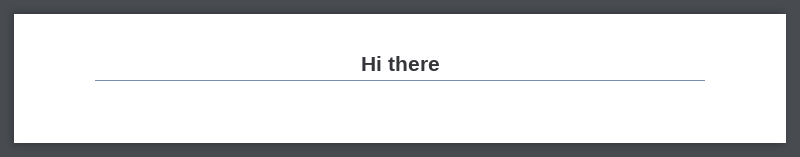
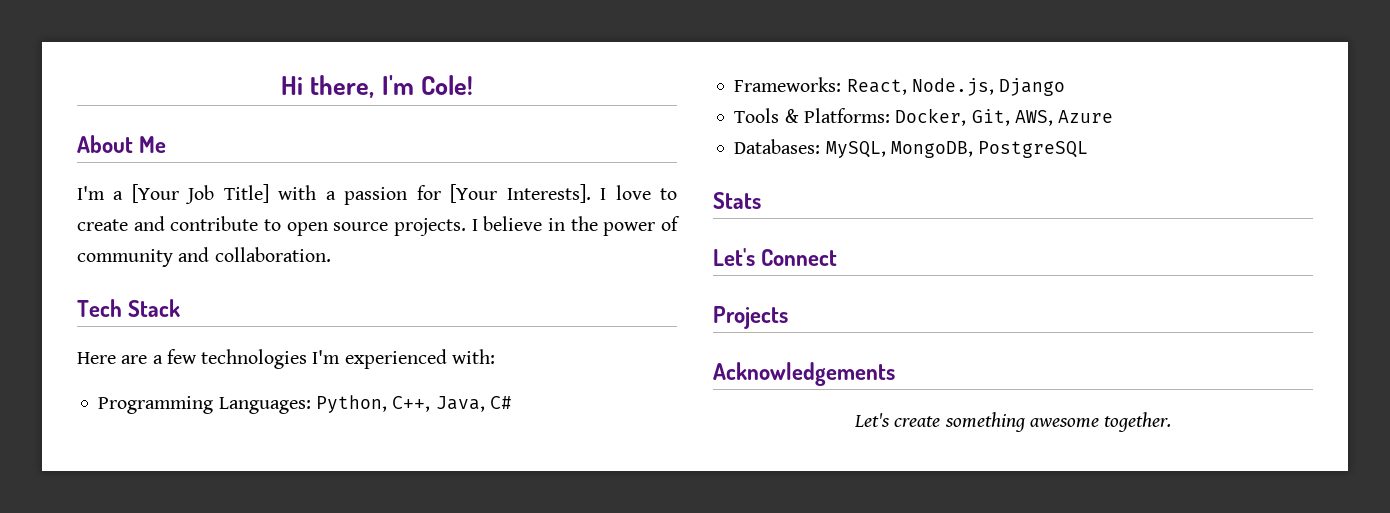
[387,56,440,71] there -> [310,75,473,98] [77,135,167,153] [77,184,677,205] [77,216,680,236] [77,247,331,267] [77,299,181,317] [77,349,495,369] [98,395,512,414] [734,77,1066,96] [734,108,1114,126] [734,139,1089,158] [713,192,761,209] [713,248,838,266] [713,306,788,329] [713,362,895,386] [853,412,1172,432] there, I'm Cole! // About Me // I'm a [Your Job Title] with a passion for [Your Interests]. I love to create and contribute to open source projects. I believe in the power of community and collaboration. // Tech Stack // Here are a few technologies I'm experienced with: // Programming Languages: Python, C++, Java, C# // Frameworks: React, Node.js, Django // Tools & Platforms: Docker, Git, AWS, Azure // Databases: MySQL, MongoDB, PostgreSQL // Stats // Let's Connect // Projects // Acknowledgements // Let's create something awesome together.

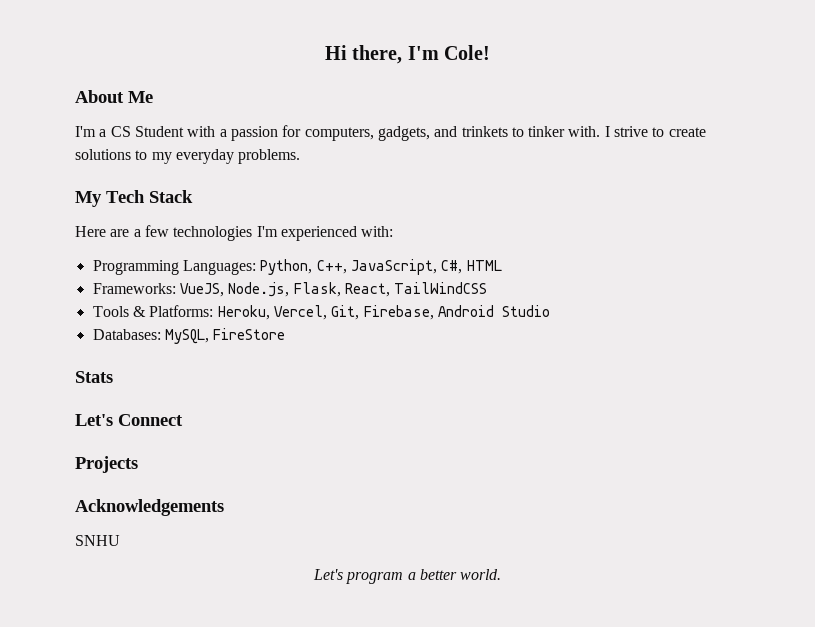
[131,184,269,204] [Your Job Title] -> [110,126,184,137] CS Student
[450,184,677,203] [77,216,680,236] [77,247,331,267] [Your Interests]. I love to create and contribute to open source projects. I believe in the power of community and collaboration. // -> [304,126,706,141] [75,149,301,164] [75,191,102,207] computers, gadgets, and trinkets to tinker with. I strive to create solutions to my everyday problems. // My
[435,396,512,412] [734,77,1066,96] [734,108,1114,126] Java, C# // Frameworks: React, Node.js, Django // Tools & Platforms: Docker, Git, AWS, Azure -> [350,259,502,275] [92,282,488,297] [92,305,550,320] JavaScript, C#, HTML // Frameworks: VueJS, Node.js, Flask, React, TailWindCSS // Tools & Platforms: Heroku, Vercel, Git, Firebase, Android Studio
[890,141,1089,158] MongoDB, PostgreSQL -> [213,328,286,340] FireStore
[853,412,1172,432] // Let's create something awesome together. -> [75,535,120,546] [312,569,502,584] // SNHU // Let's program a better world.

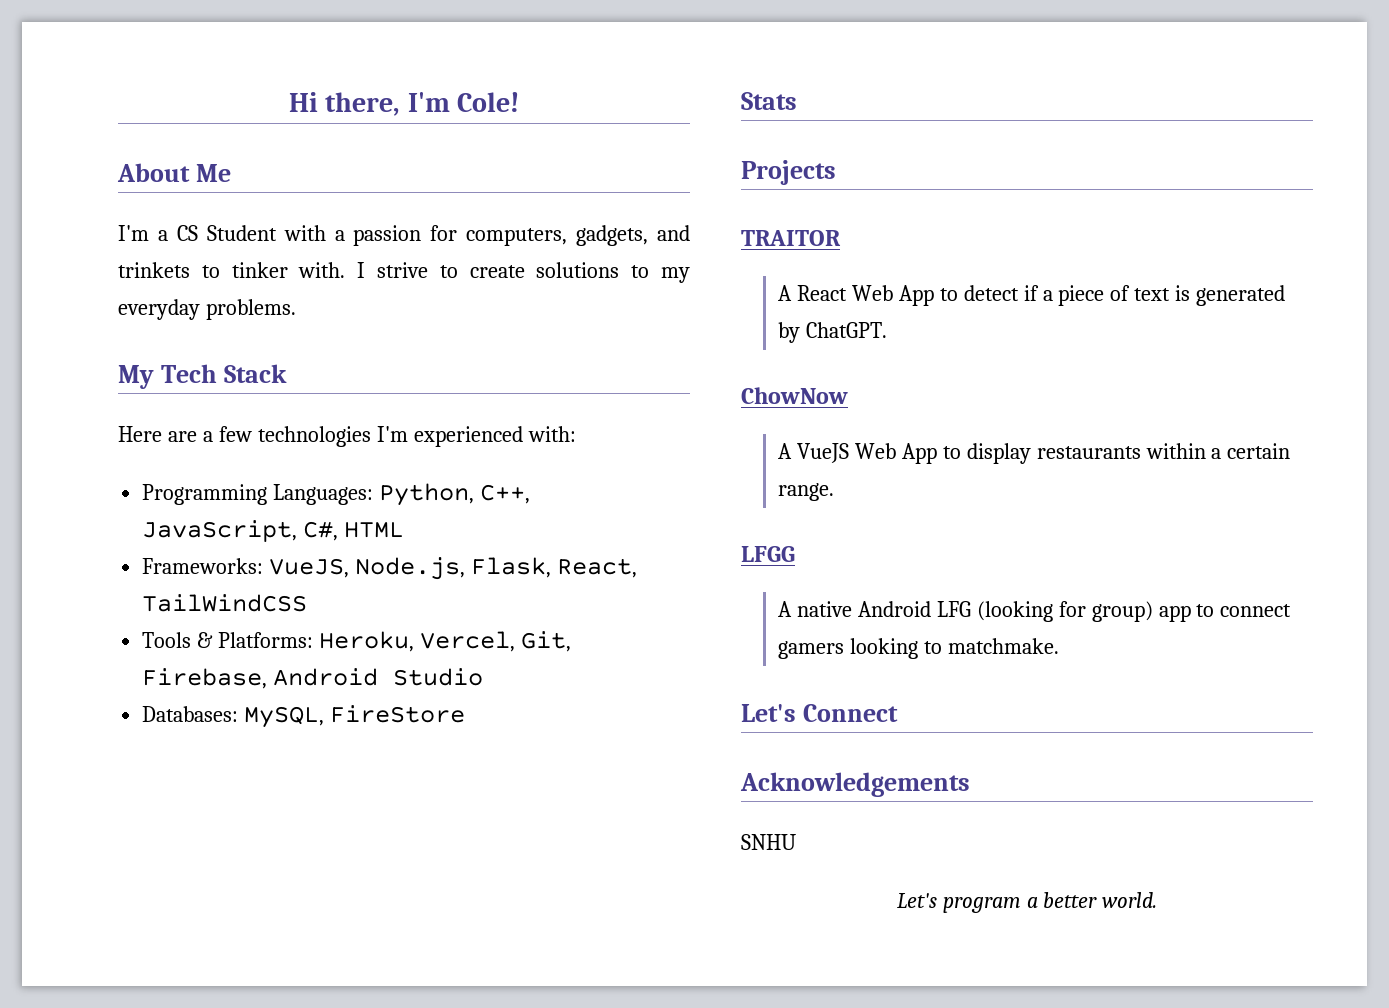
(113, 377) none -> [741,160,836,185] [741,230,841,246] [777,285,1286,306] [777,322,887,343] [741,387,848,404] [777,443,1291,464] [777,483,834,501] [741,546,795,562] [777,601,1292,622] [777,638,1059,659] // Projects // TRAITOR // A React Web App to detect if a piece of text is generated by ChatGPT. // ChowNow // A VueJS Web App to display restaurants within a certain range. // LFGG // A native Android LFG (looking for group) app to connect gamers looking to matchmake.
[75,456,138,473] // Projects -> (898, 713) none

